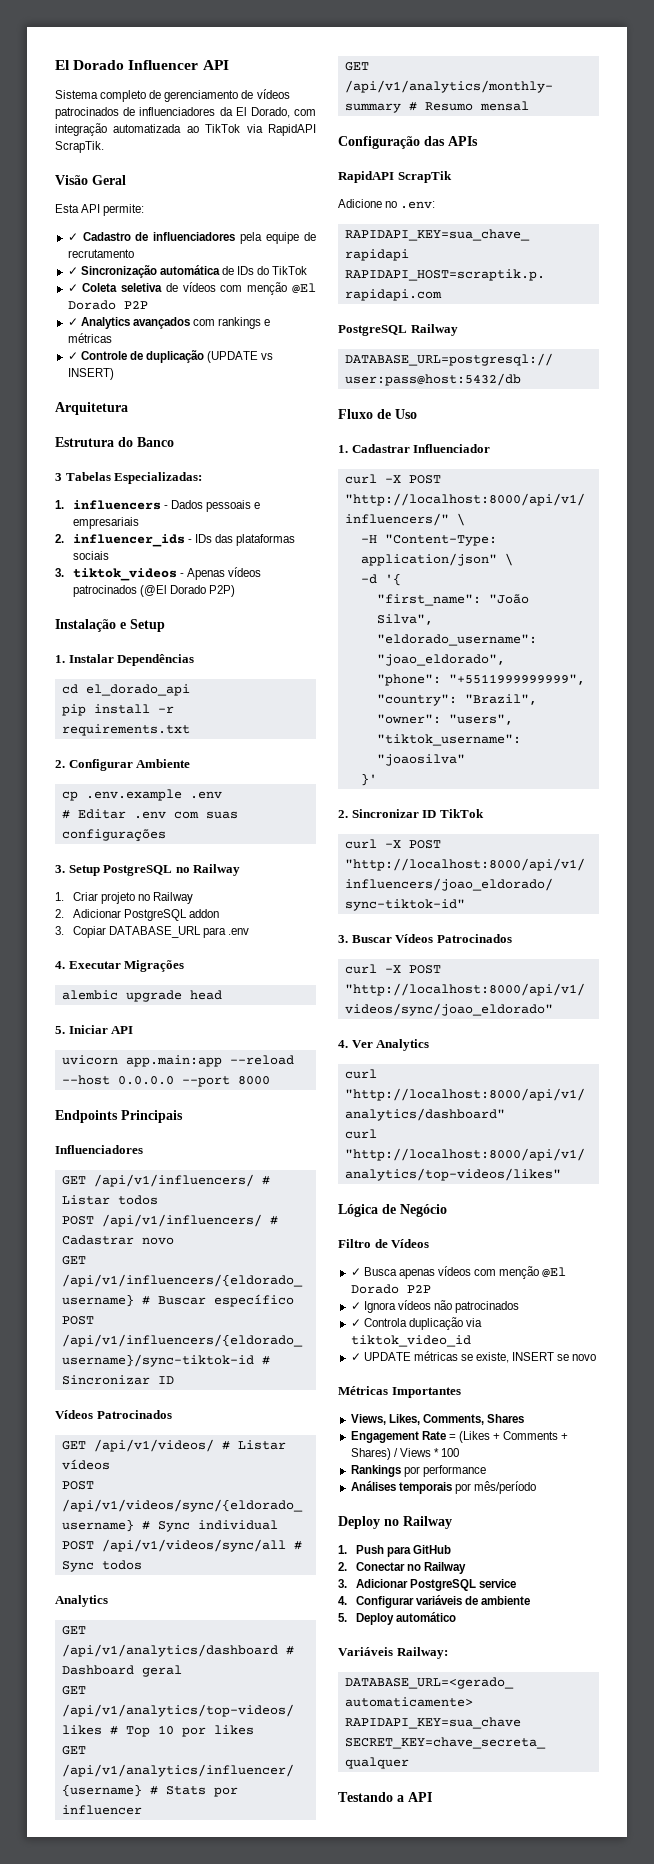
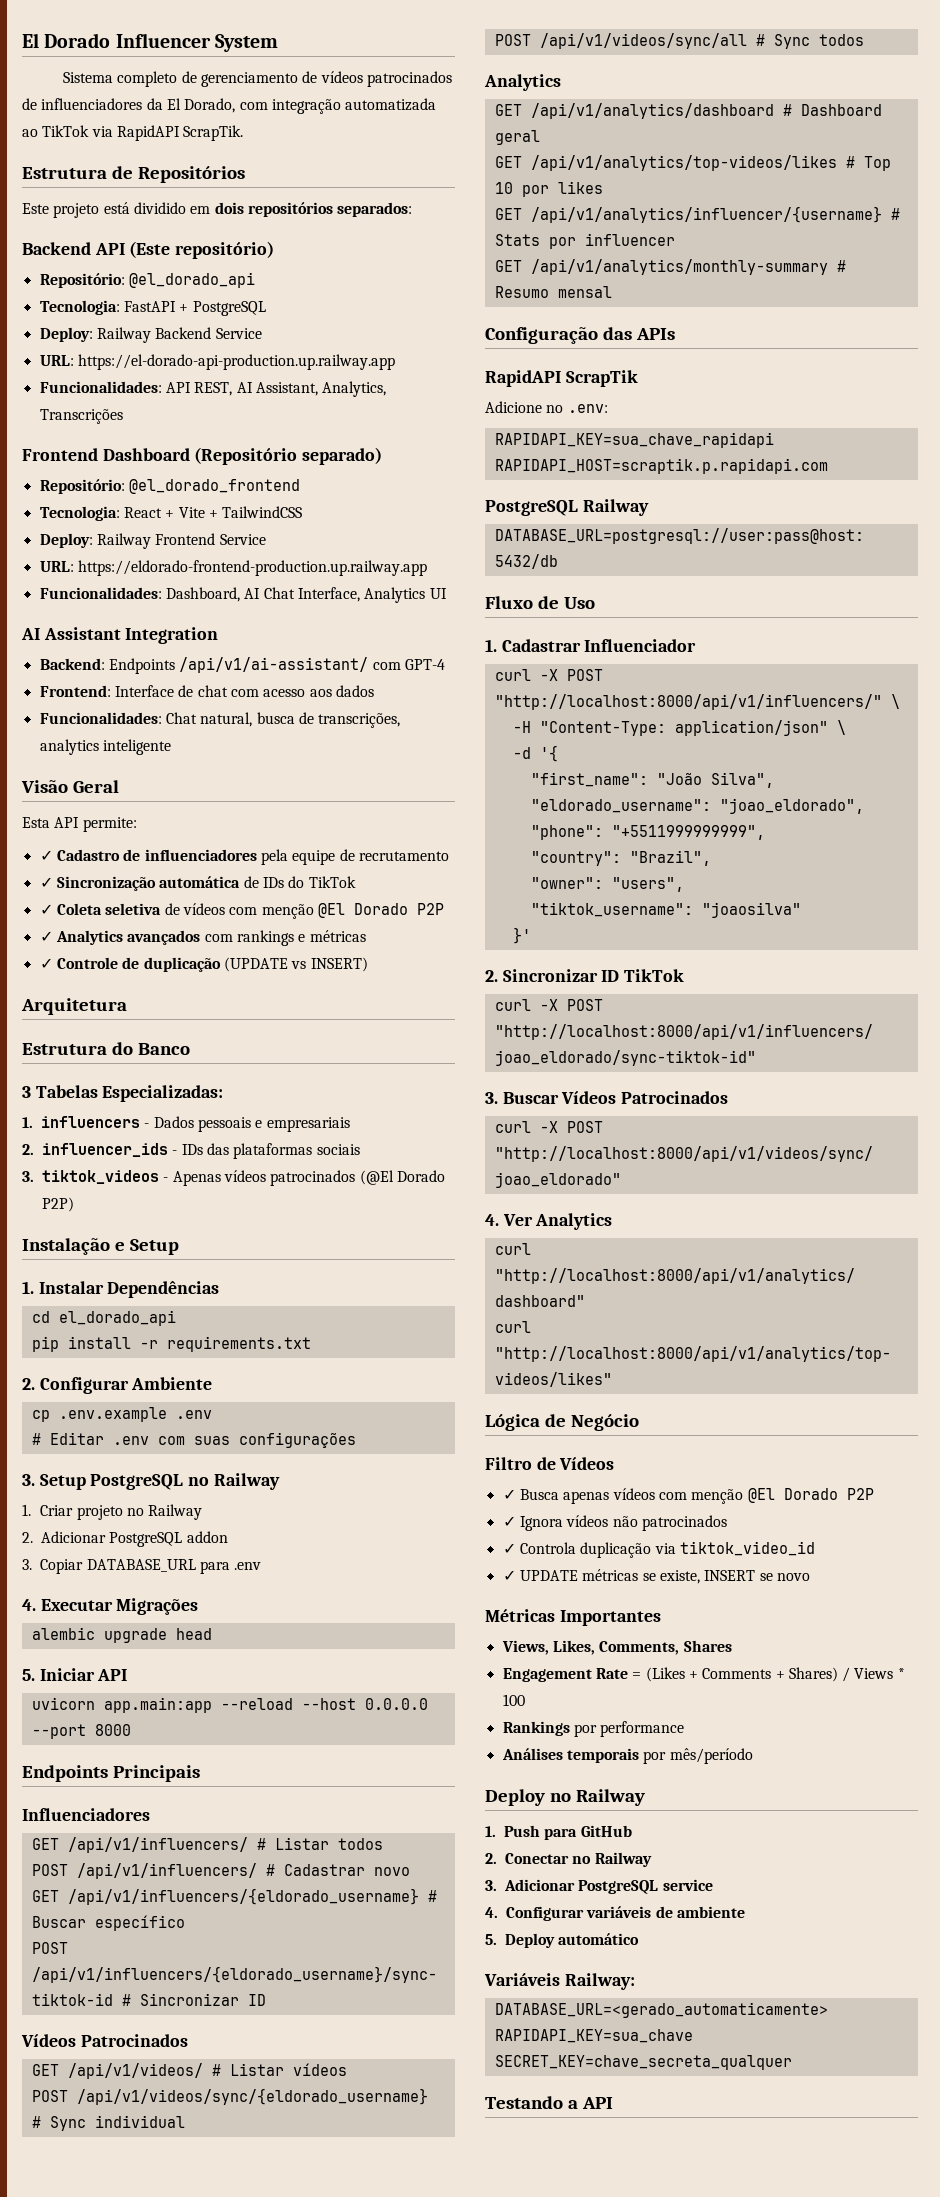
[202,60,229,70] API -> [215,34,279,52] System
(104, 147) none -> [22,166,245,183] [22,202,413,218] [22,241,275,259] [39,272,255,288] [39,300,266,316] [39,327,262,343] [39,354,395,370] [39,381,387,397] [39,409,123,424] [22,447,383,465] [39,479,300,494] [39,506,303,521] [39,533,266,549] [39,560,427,576] [39,587,447,603] [21,627,219,644] [39,657,445,674] [39,685,374,697] [39,712,401,728] [39,739,171,755] // Estrutura de Repositórios // Este projeto está dividido em dois repositórios separados: // Backend API (Este repositório) // Repositório: @el_dorado_api // Tecnologia: FastAPI + PostgreSQL // Deploy: Railway Backend Service // URL: https://el-dorado-api-production.up.railway.app // Funcionalidades: API REST, AI Assistant, Analytics, Transcrições // Frontend Dashboard (Repositório separado) // Repositório: @el_dorado_frontend // Tecnologia: React + Vite + TailwindCSS // Deploy: Railway Frontend Service // URL: https://eldorado-frontend-production.up.railway.app // Funcionalidades: Dashboard, AI Chat Interface, Analytics UI // AI Assistant Integration // Backend: Endpoints /api/v1/ai-assistant/ com GPT-4 // Frontend: Interface de chat com acesso aos dados // Funcionalidades: Chat natural, busca de transcrições, analytics inteligente

